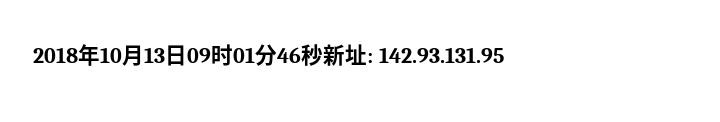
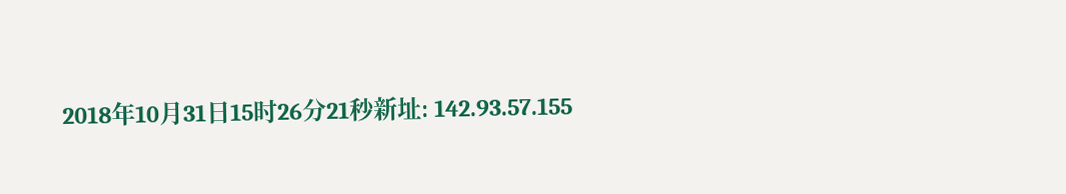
[144,44,301,66] 13日09时01分46 -> [183,97,350,125] 31日15时26分21
[378,47,504,63] 142.93.131.95 -> [434,97,574,118] 142.93.57.155

